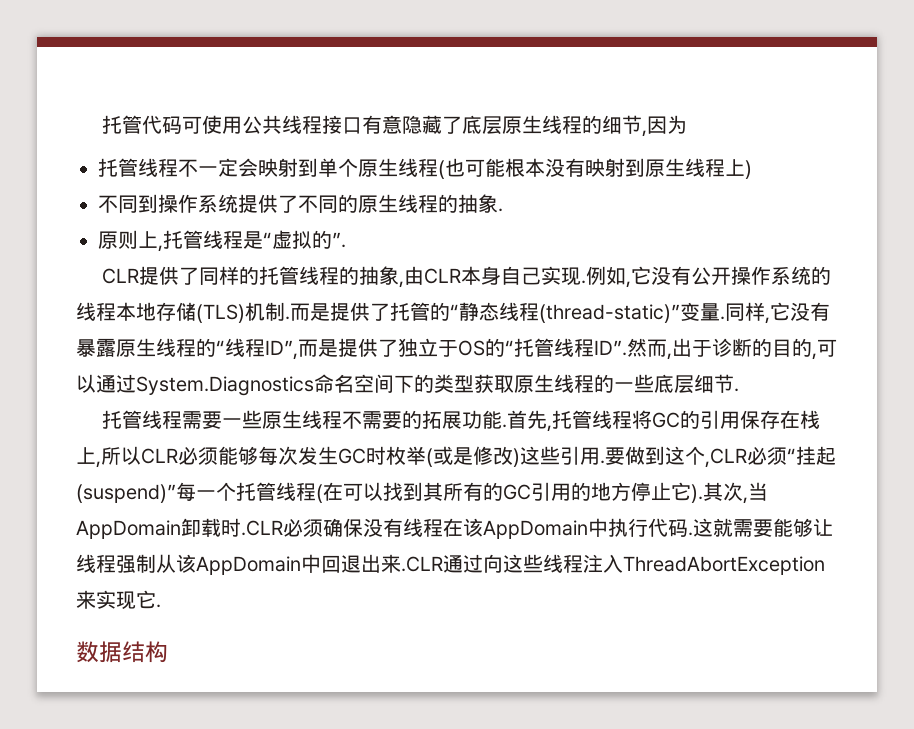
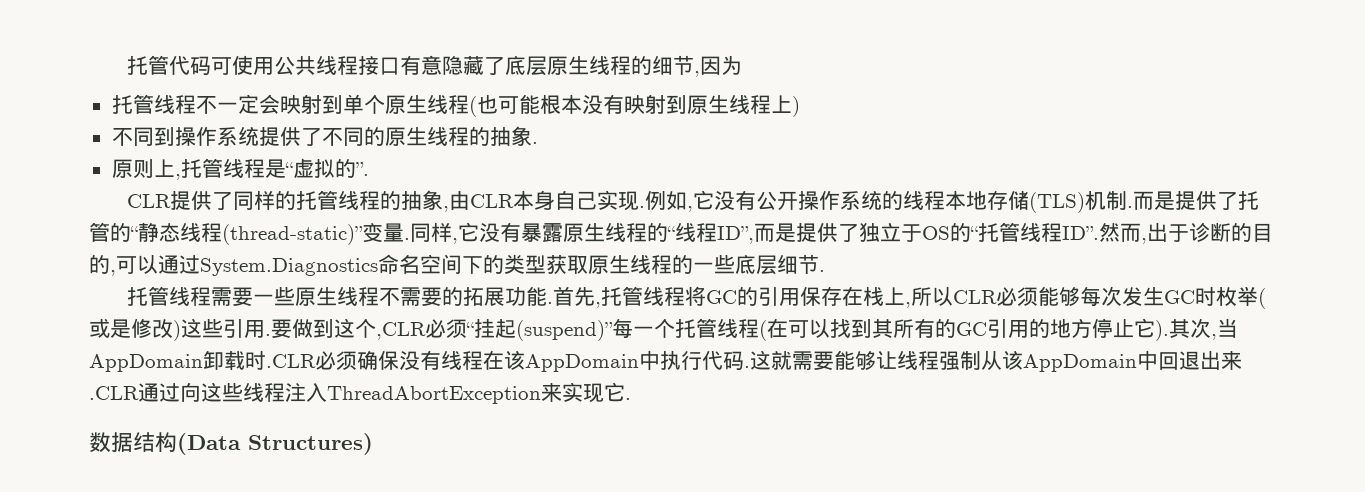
(168, 652) none -> [177,433,373,455] (Data Structures)

